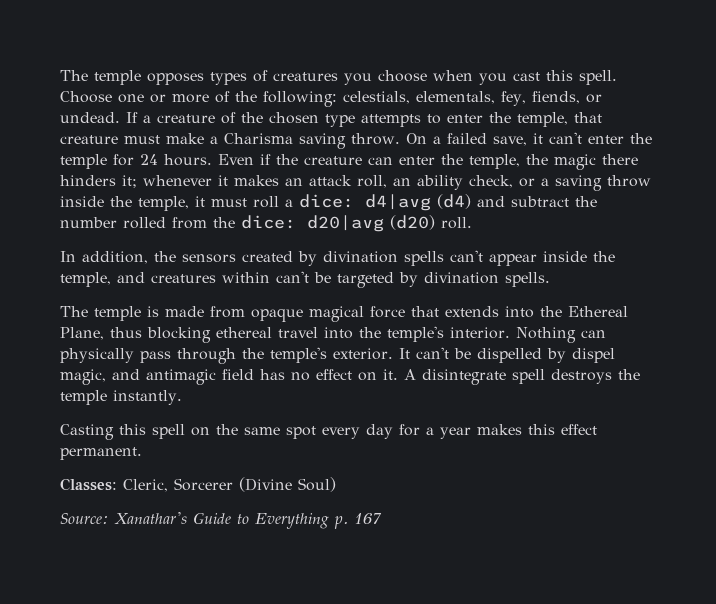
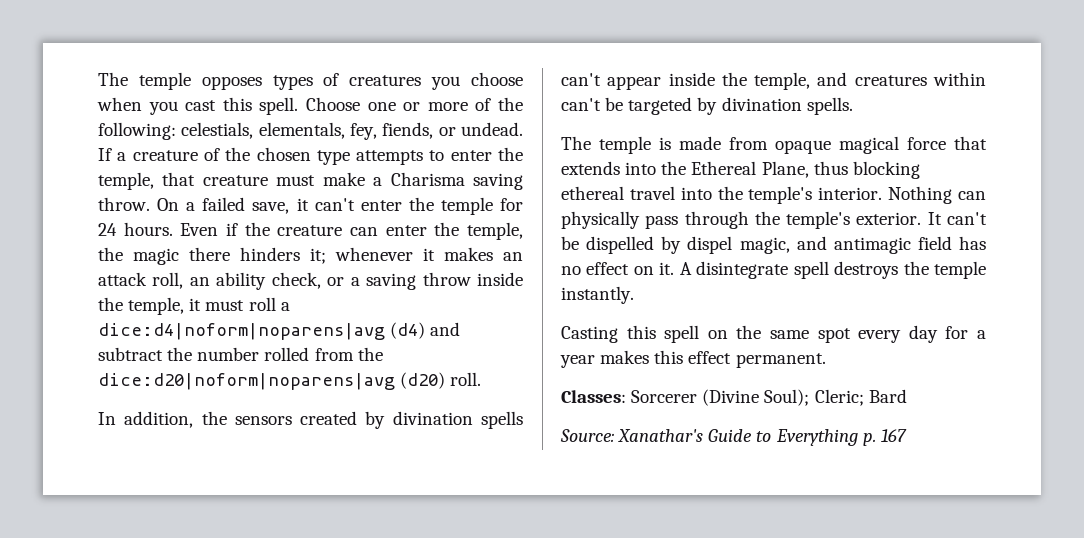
[299,194,431,211] dice: d4|avg -> [98,323,385,340] dice:d4|noform|noparens|avg
[241,215,384,232] dice: d20|avg -> [98,373,395,390] dice:d20|noform|noparens|avg
[123,479,168,492] Cleric, -> (626, 396) none
[298,477,336,492] Soul) -> [764,389,907,406] Soul); Cleric; Bard

